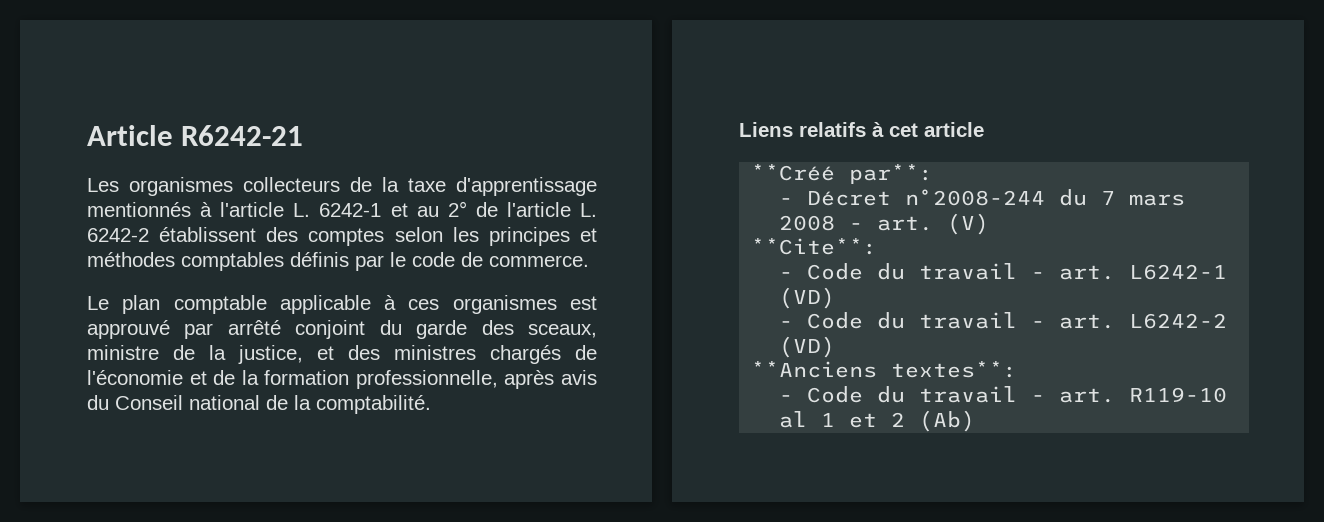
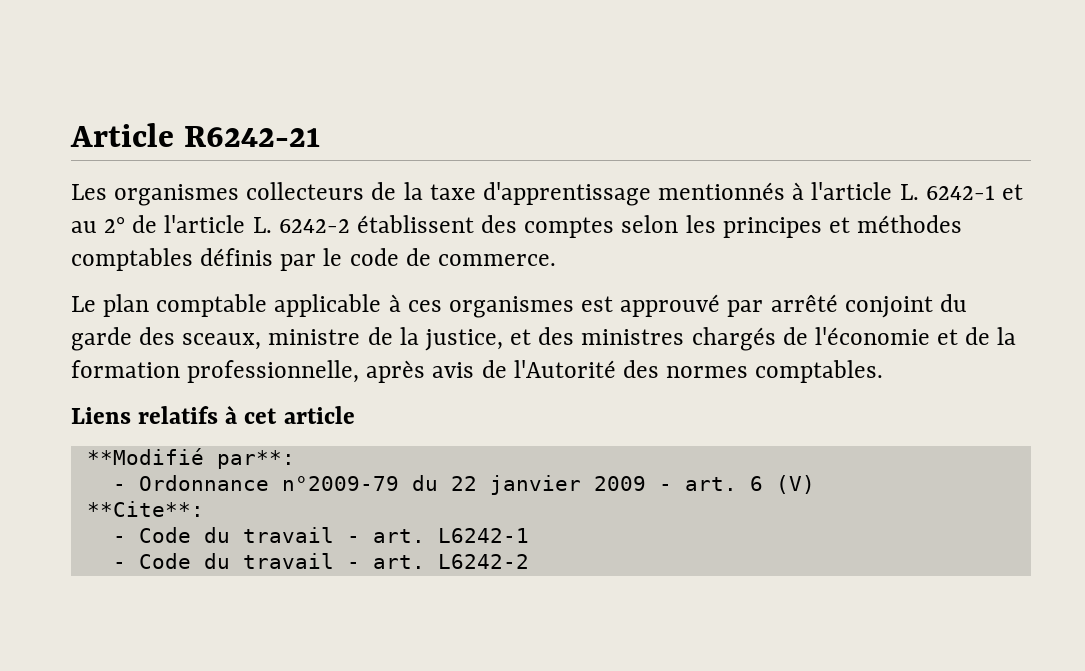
[87,395,431,414] du Conseil national de la comptabilité. -> [481,360,884,383] de l'Autorité des normes comptables.
[751,164,836,181] **Créé -> [86,448,204,465] **Modifié
[807,189,1186,206] [779,215,934,231] Décret n°2008-244 du 7 mars 2008 - art. -> [138,475,763,495] Ordonnance n°2009-79 du 22 janvier 2009 - art. 6
[779,287,836,309] (VD) -> (529, 535) none
[779,336,836,358] [751,361,1018,378] [779,386,1228,403] [779,410,976,432] (VD) // **Anciens textes**: // - Code du travail - art. R119-10 al 1 et 2 (Ab) -> (529, 561) none

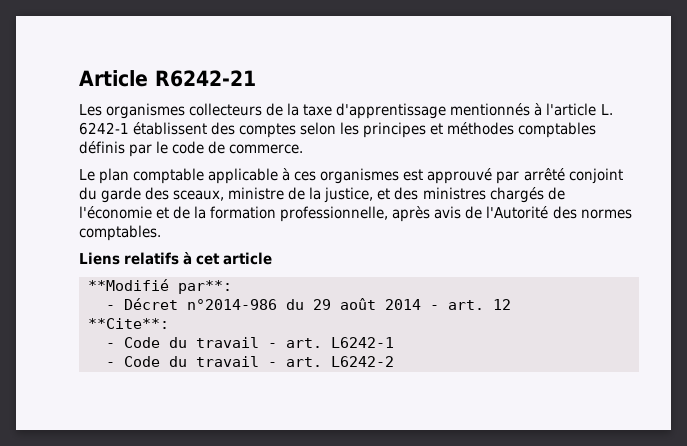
[1001,184,1023,200] [71,215,350,233] et au 2° de l'article L. 6242-2 -> (129, 128) none
[138,475,815,495] Ordonnance n°2009-79 du 22 janvier 2009 - art. 6 (V) -> [124,298,511,310] Décret n°2014-986 du 29 août 2014 - art. 12

